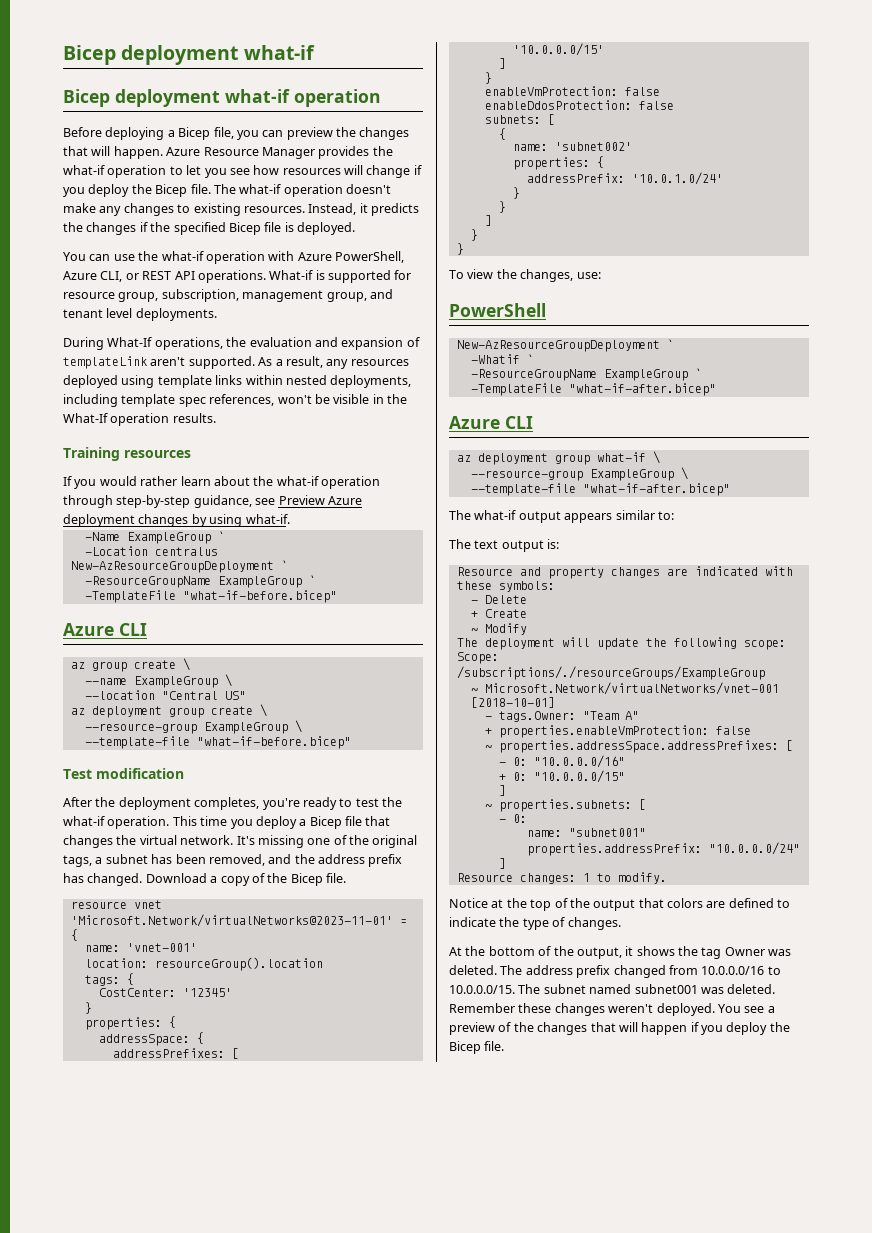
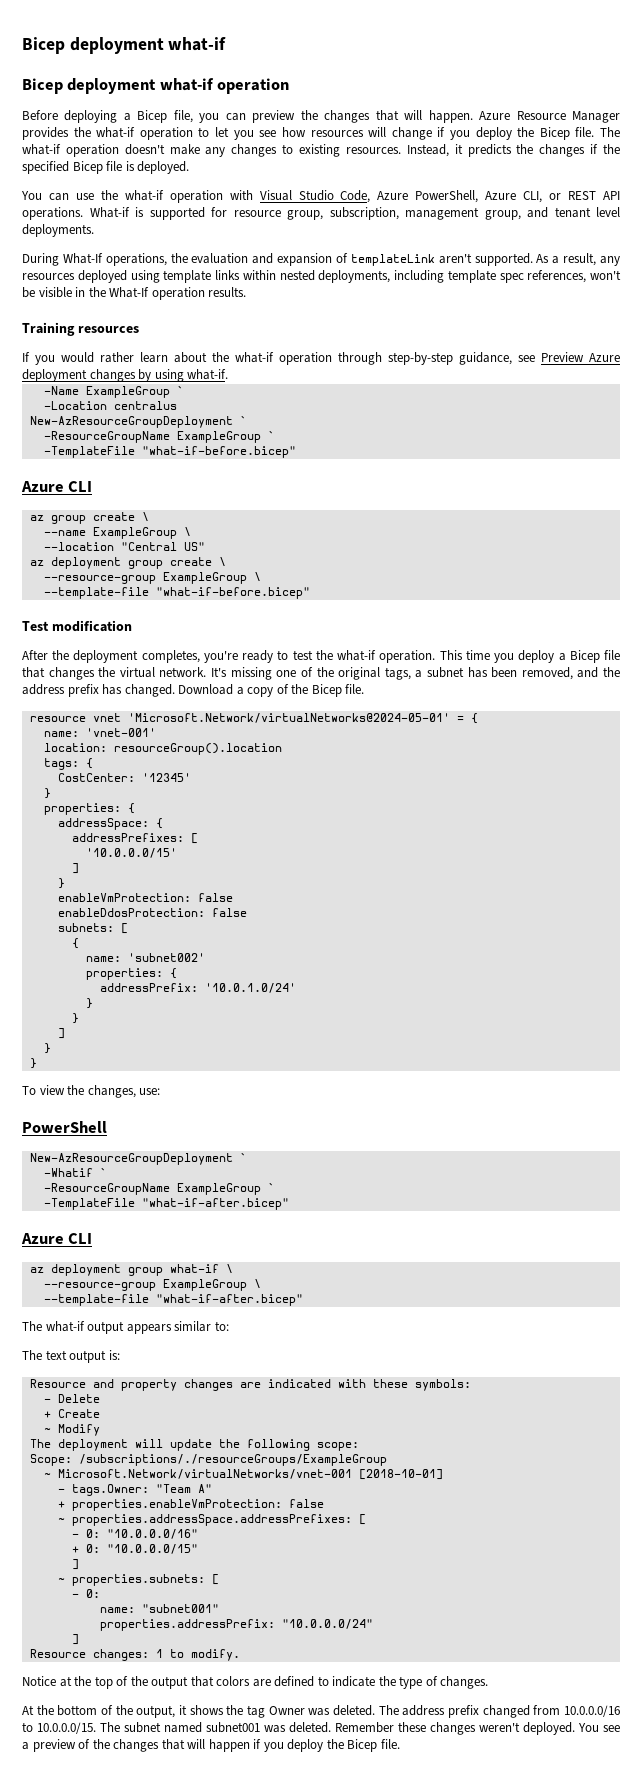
(295, 256) none -> [259,190,371,203] Visual Studio Code,
[70,914,393,927] 'Microsoft.Network/virtualNetworks@2023-11-01' -> [127,713,450,723] 'Microsoft.Network/virtualNetworks@2024-05-01'

